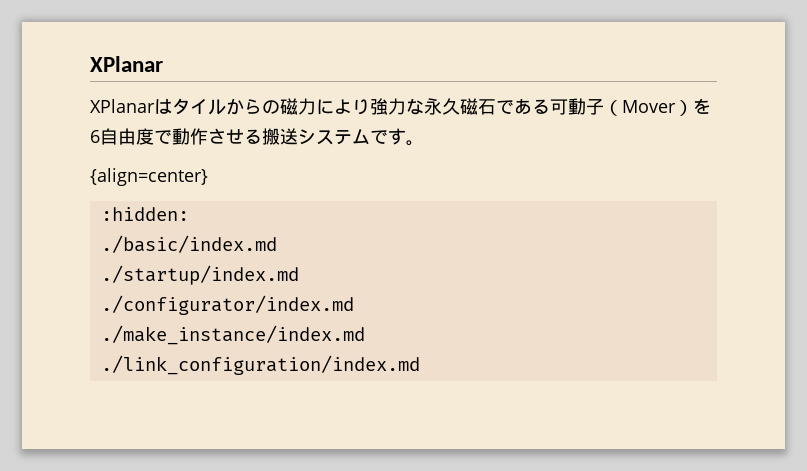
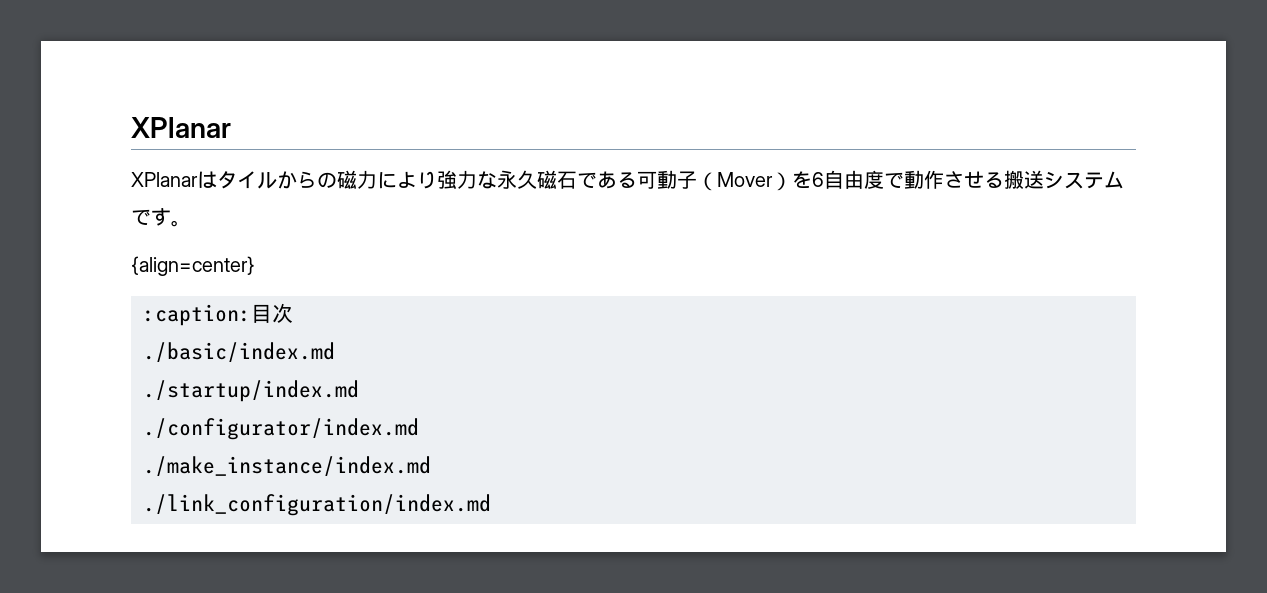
[100,207,189,221] :hidden: -> [143,303,293,326] :caption:目次

